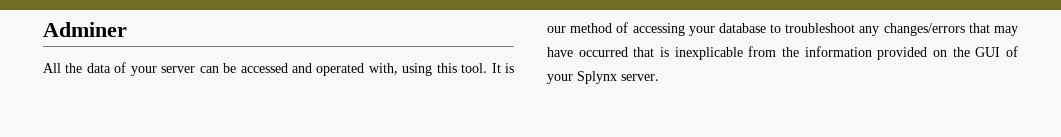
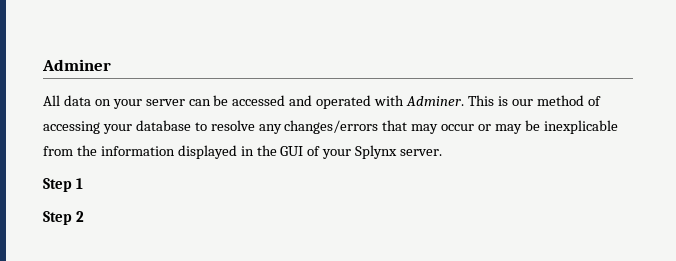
[65,62,127,73] the data of -> [63,95,111,106] data on
[368,63,501,76] with, using this tool. It -> [374,95,494,106] with Adminer. This
[785,23,856,33] troubleshoot -> [210,120,255,131] resolve
[547,47,669,57] have occurred that is -> [441,120,540,134] occur or may be
[877,47,947,60] provided on -> [177,145,254,159] displayed in
(659, 77) none -> [43,178,83,192] [43,211,84,225] // Step 1 // Step 2

